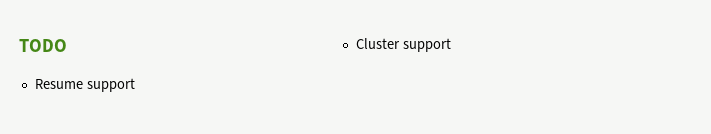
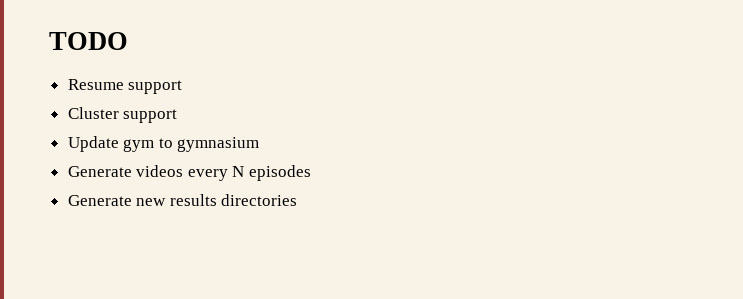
(451, 45) none -> [67,136,260,152] [67,165,312,181] [67,194,298,206] // Update gym to gymnasium // Generate videos every N episodes // Generate new results directories

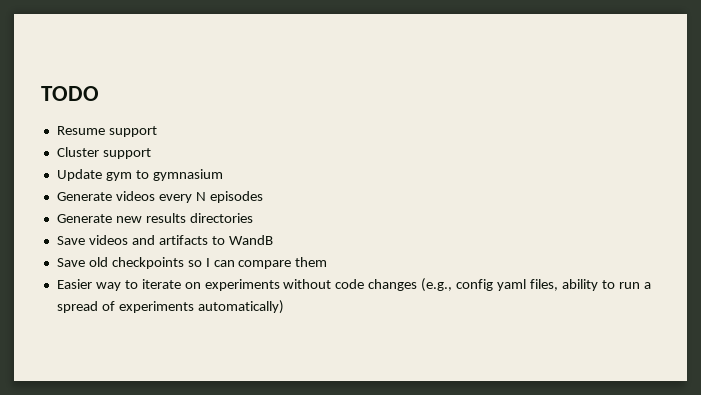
(298, 200) none -> [56,235,273,245] [56,257,328,269] [56,278,651,292] [56,300,284,314] // Save videos and artifacts to WandB // Save old checkpoints so I can compare them // Easier way to iterate on experiments without code changes (e.g., config yaml files, ability to run a spread of experiments automatically)

